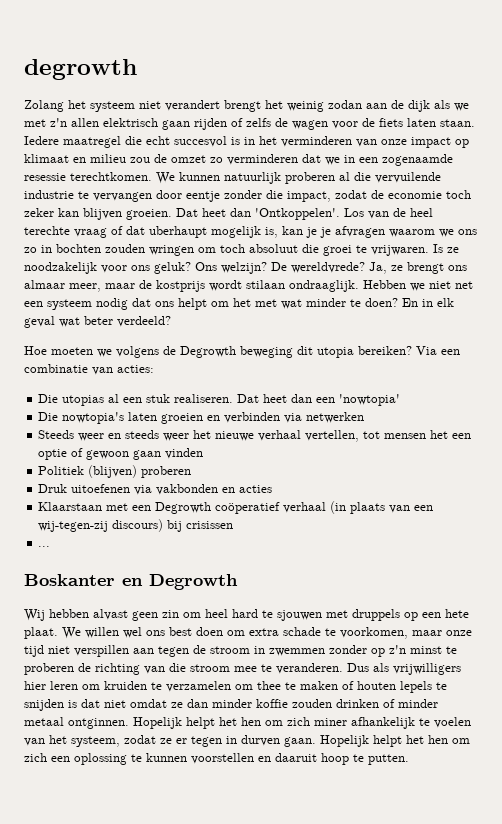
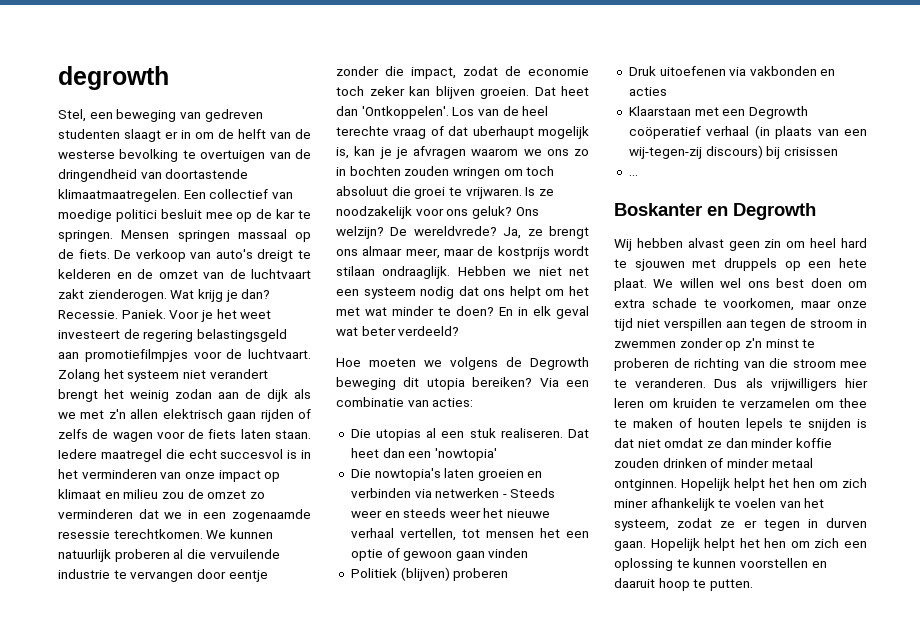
(137, 69) none -> [58,109,263,122] [58,129,311,142] [58,149,311,162] [58,169,249,182] [58,189,293,202] [58,209,311,222] [58,229,311,242] [58,249,311,262] [58,269,311,279] [58,289,271,302] [58,309,272,322] [58,329,287,342] [58,349,311,362] Stel, een beweging van gedreven studenten slaagt er in om de helft van de westerse bevolking te overtuigen van de dringendheid van doortastende klimaatmaatregelen. Een collectief van moedige politici besluit mee op de kar te springen. Mensen springen massaal op de fiets. De verkoop van auto's dreigt te kelderen en de omzet van de luchtvaart zakt zienderogen. Wat krijg je dan? Recessie. Paniek. Voor je het weet investeert de regering belastingsgeld aan promotiefilmpjes voor de luchtvaart.
(365, 417) // -> [502,494,507,498] -

